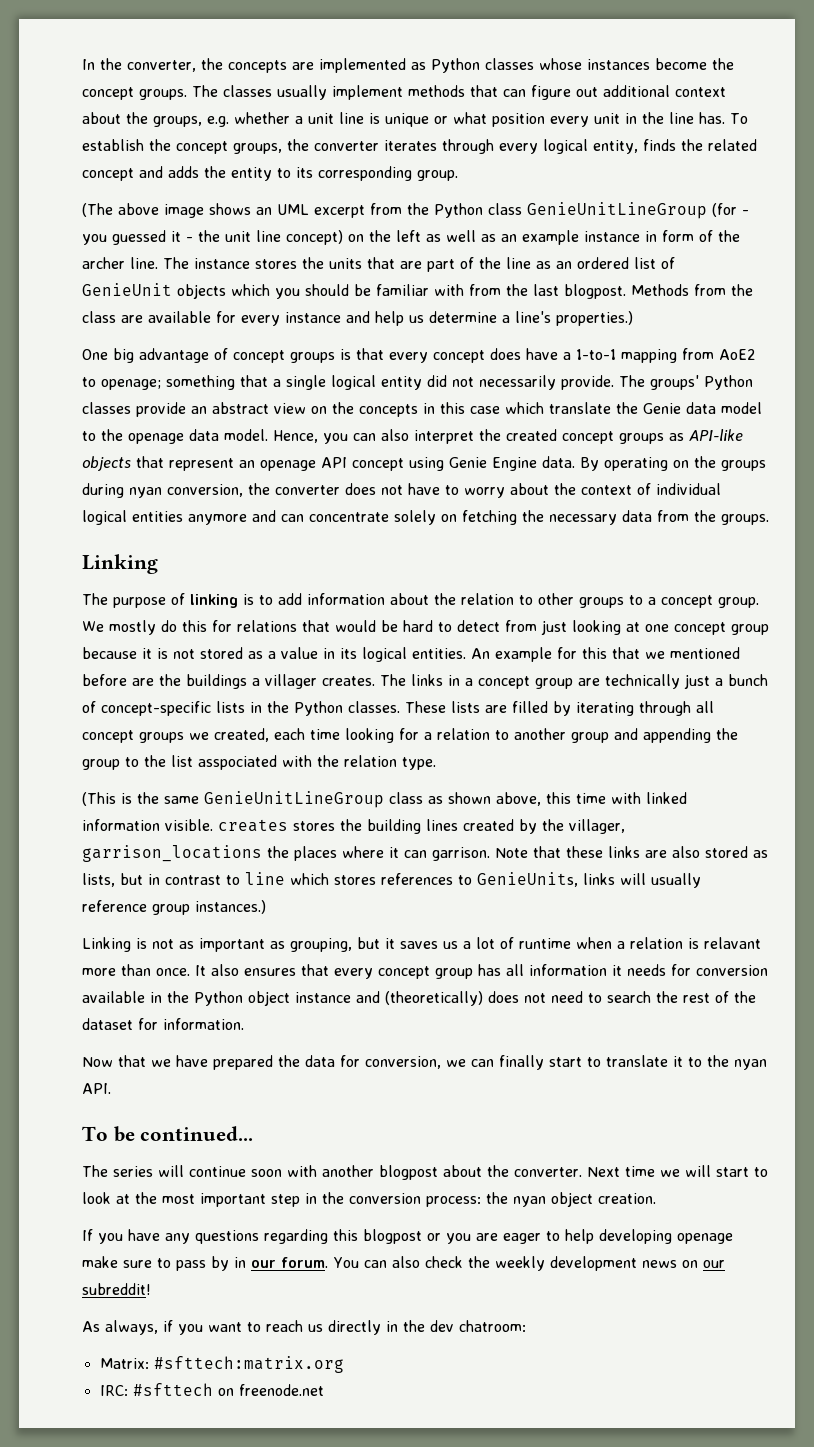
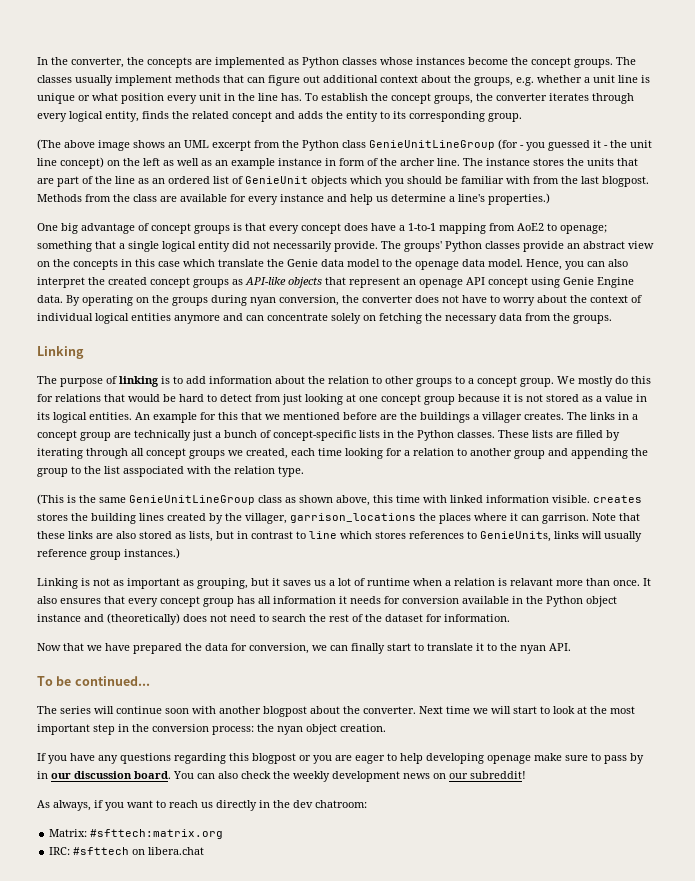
[281,1257,328,1268] forum. -> [74,771,171,779] discussion board.
[238,1384,324,1396] freenode.net -> [148,847,205,855] libera.chat

